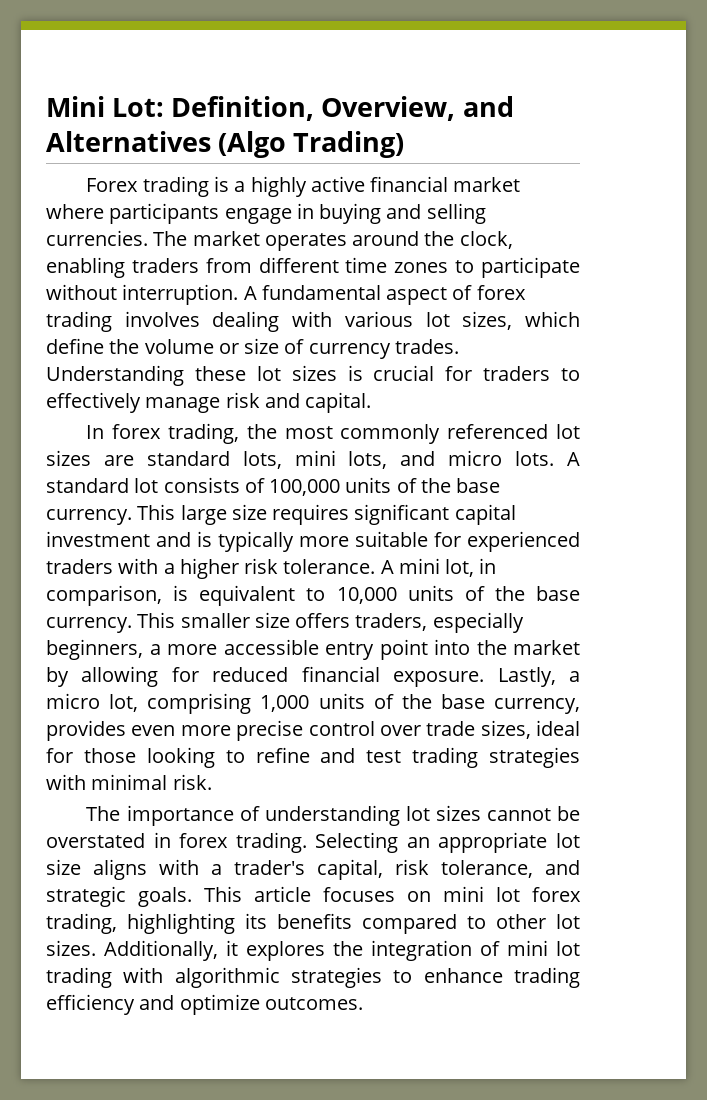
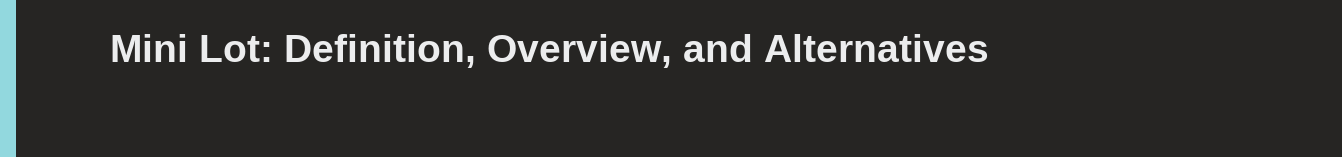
[218,131,405,158] [86,176,521,197] [46,203,486,224] [46,230,513,251] [46,257,580,278] [46,284,526,305] [46,311,580,332] [46,338,459,359] [46,365,580,386] [46,392,372,413] [86,423,580,444] [46,450,581,469] [46,477,501,496] [46,504,516,525] [46,531,580,552] [46,558,497,579] [46,585,580,606] [46,612,524,633] [46,639,580,660] [46,666,580,687] [46,693,581,714] [46,720,580,741] [46,747,580,768] [46,774,212,790] [86,805,580,826] [46,832,580,853] [46,859,580,880] [46,886,581,907] [46,913,580,934] [46,940,580,961] [46,967,580,988] [46,994,363,1015] (Algo Trading) // Forex trading is a highly active financial market where participants engage in buying and selling currencies. The market operates around the clock, enabling traders from different time zones to participate without interruption. A fundamental aspect of forex trading involves dealing with various lot sizes, which define the volume or size of currency trades. Understanding these lot sizes is crucial for traders to effectively manage risk and capital. // In forex trading, the most commonly referenced lot sizes are standard lots, mini lots, and micro lots. A standard lot consists of 100,000 units of the base currency. This large size requires significant capital investment and is typically more suitable for experienced traders with a higher risk tolerance. A mini lot, in comparison, is equivalent to 10,000 units of the base currency. This smaller size offers traders, especially beginners, a more accessible entry point into the market by allowing for reduced financial exposure. Lastly, a micro lot, comprising 1,000 units of the base currency, provides even more precise control over trade sizes, ideal for those looking to refine and test trading strategies with minimal risk. // The importance of understanding lot sizes cannot be overstated in forex trading. Selecting an appropriate lot size aligns with a trader's capital, risk tolerance, and strategic goals. This article focuses on mini lot forex trading, highlighting its benefits compared to other lot sizes. Additionally, it explores the integration of mini lot trading with algorithmic strategies to enhance trading efficiency and optimize outcomes. -> (989, 48) none

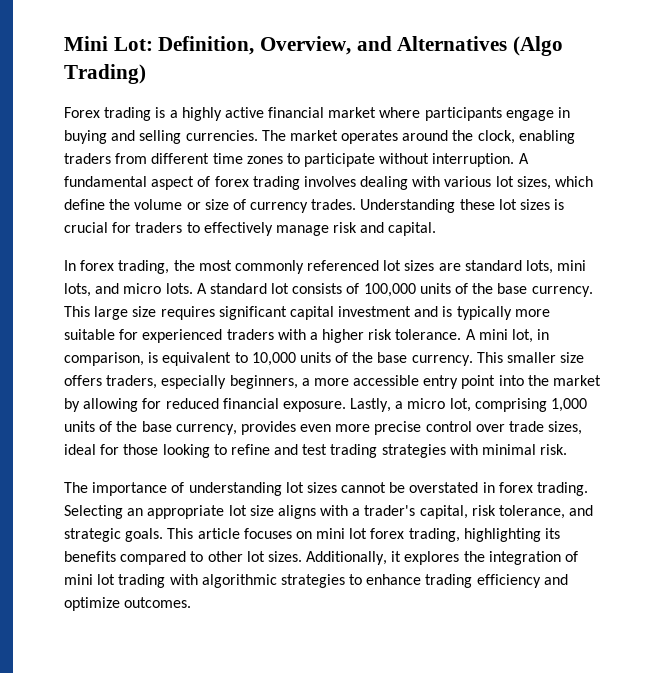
(989, 48) none -> [513,36,564,56] [64,64,146,84] [64,107,571,121] [64,130,575,144] [64,153,529,167] [64,176,594,190] [64,199,565,213] [64,222,437,236] [64,260,587,274] [64,283,593,297] [64,306,550,320] [64,329,550,343] [64,352,585,366] [64,375,602,389] [64,398,588,412] [64,421,583,435] [64,444,568,458] [64,482,589,496] [64,505,594,519] [64,528,561,542] [64,551,579,565] [64,574,568,588] [64,597,192,611] (Algo Trading) // Forex trading is a highly active financial market where participants engage in buying and selling currencies. The market operates around the clock, enabling traders from different time zones to participate without interruption. A fundamental aspect of forex trading involves dealing with various lot sizes, which define the volume or size of currency trades. Understanding these lot sizes is crucial for traders to effectively manage risk and capital. // In forex trading, the most commonly referenced lot sizes are standard lots, mini lots, and micro lots. A standard lot consists of 100,000 units of the base currency. This large size requires significant capital investment and is typically more suitable for experienced traders with a higher risk tolerance. A mini lot, in comparison, is equivalent to 10,000 units of the base currency. This smaller size offers traders, especially beginners, a more accessible entry point into the market by allowing for reduced financial exposure. Lastly, a micro lot, comprising 1,000 units of the base currency, provides even more precise control over trade sizes, ideal for those looking to refine and test trading strategies with minimal risk. // The importance of understanding lot sizes cannot be overstated in forex trading. Selecting an appropriate lot size aligns with a trader's capital, risk tolerance, and strategic goals. This article focuses on mini lot forex trading, highlighting its benefits compared to other lot sizes. Additionally, it explores the integration of mini lot trading with algorithmic strategies to enhance trading efficiency and optimize outcomes.

